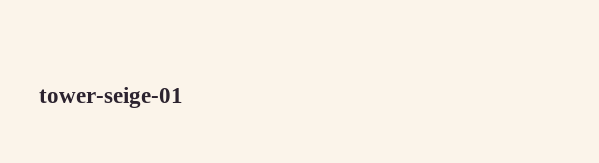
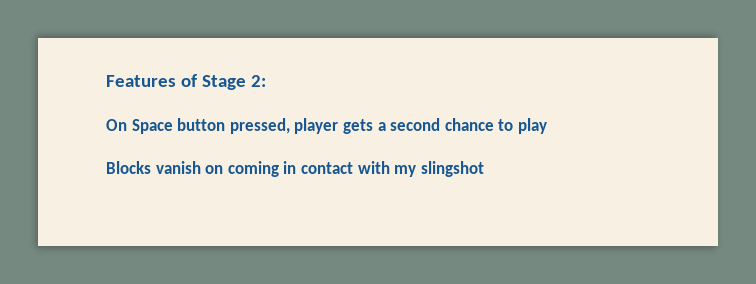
[39,87,183,108] tower-seige-01 -> [106,74,267,90] [106,118,547,134] [106,161,484,177] Features of Stage 2: // On Space button pressed, player gets a second chance to play // Blocks vanish on coming in contact with my slingshot

